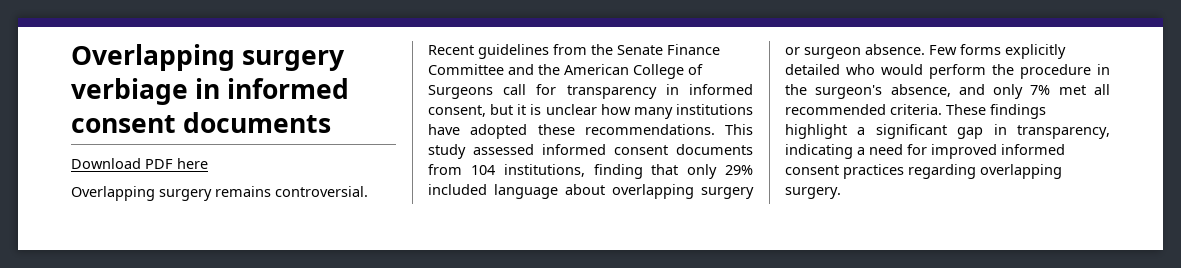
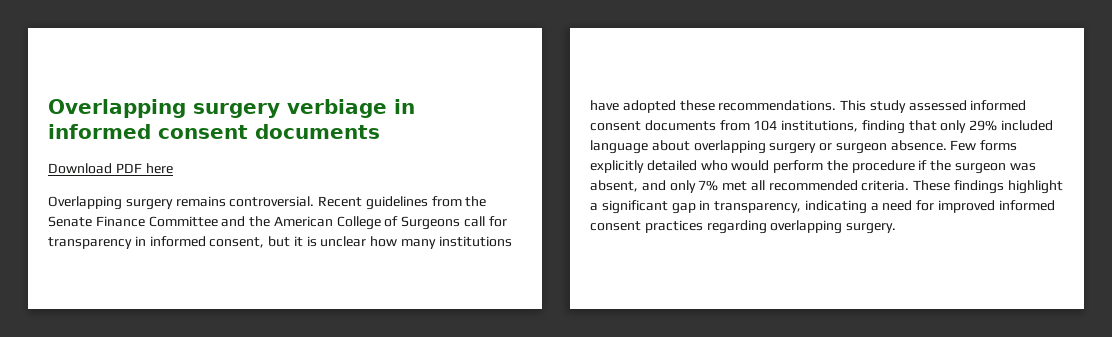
[1097,64,1110,75] [785,84,951,99] in the surgeon's absence, -> [918,160,1036,174] [590,180,638,192] if the surgeon was absent,

